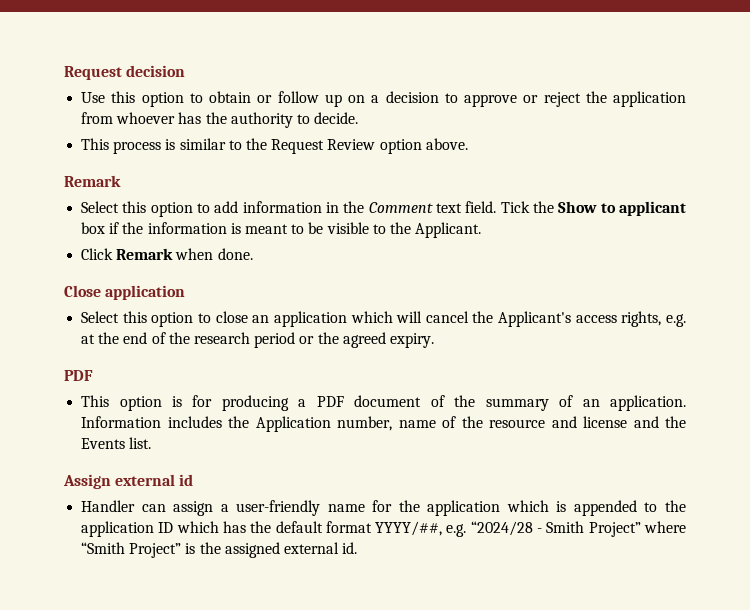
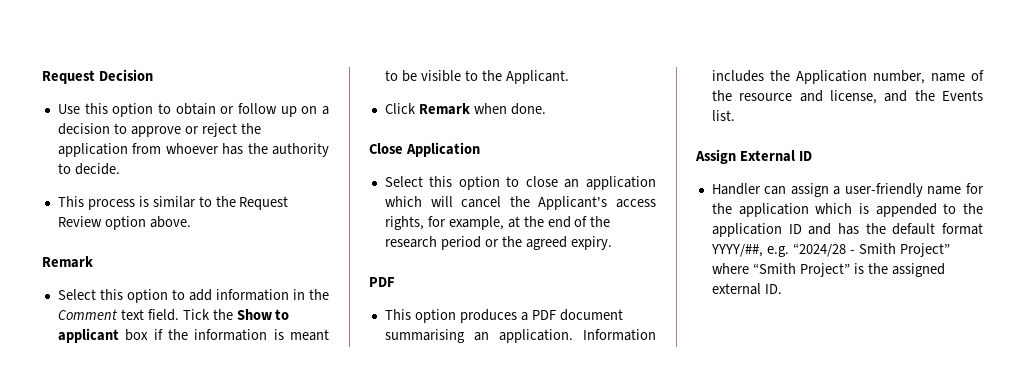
[64,65,186,80] Request decision -> [42,69,153,84] Request Decision
[105,285,186,300] application -> [405,142,480,157] Application
[666,314,687,327] e.g. -> [427,216,504,230] for example,
[171,395,574,411] is for producing a PDF document of the summary of -> [459,309,623,323] [384,329,465,343] produces a PDF document summarising
[583,416,628,428] license -> [829,90,877,104] license,
[115,474,194,486] external id -> [739,150,812,162] External ID
[176,521,219,533] which -> [808,223,832,235] and
[342,542,358,554] id. -> [764,284,782,294] ID.

